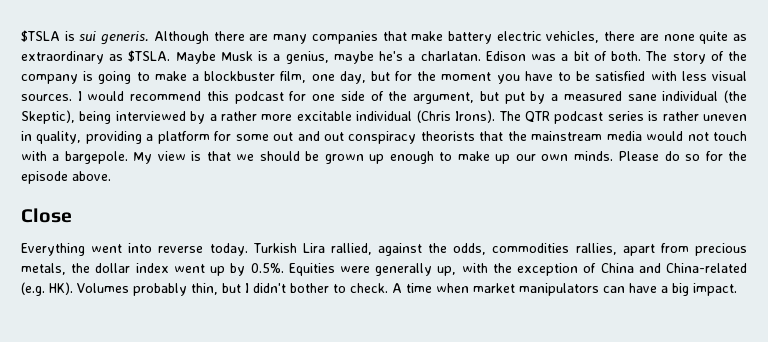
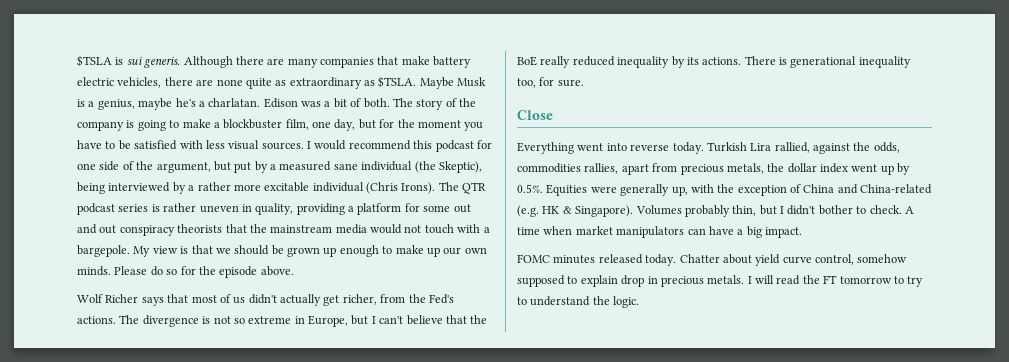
(111, 176) none -> [77,294,454,306] [77,315,488,327] [517,56,911,68] [517,77,584,88] // Wolf Richer says that most of us didn't actually get richer, from the Fed's actions. The divergence is not so extreme in Europe, but I can't believe that the BoE really reduced inequality by its actions. There is generational inequality too, for sure.
[49,282,73,295] HK). -> [542,205,634,217] HK & Singapore).
(737, 289) none -> [517,254,908,266] [517,275,924,287] [517,296,640,308] // FOMC minutes released today. Chatter about yield curve control, somehow supposed to explain drop in precious metals. I will read the FT tomorrow to try to understand the logic.

